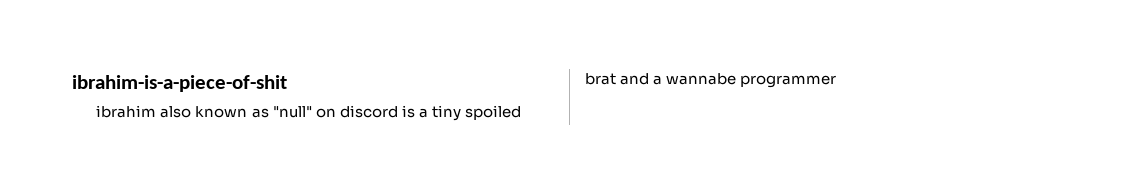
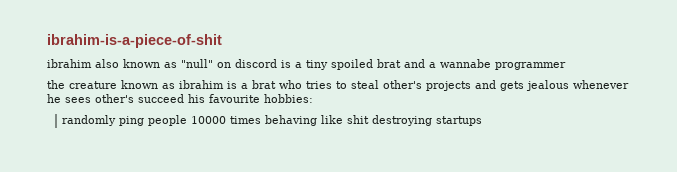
(837, 81) none -> [47,80,629,91] [47,94,313,103] [62,115,483,126] // the creature known as ibrahim is a brat who tries to steal other's projects and gets jealous whenever he sees other's succeed his favourite hobbies: // randomly ping people 10000 times behaving like shit destroying startups

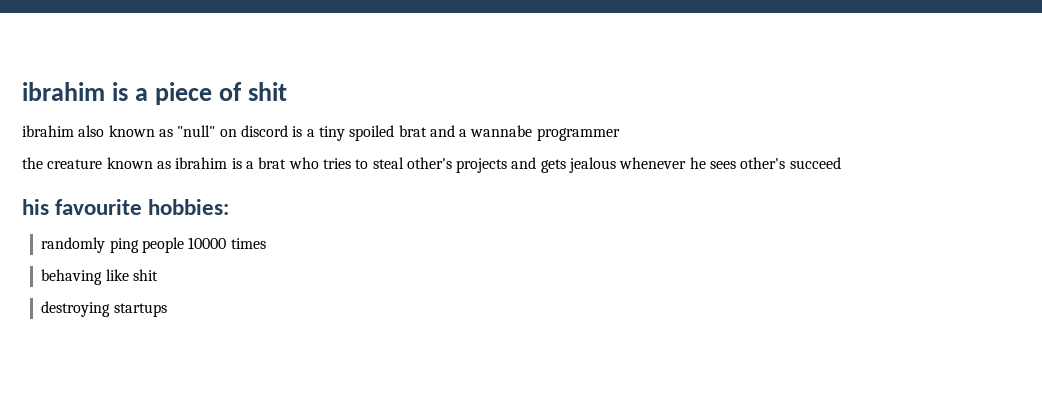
[47,34,222,48] ibrahim-is-a-piece-of-shit -> [22,82,288,105] ibrahim is a piece of shit
(184, 98) none -> (841, 163) //
(262, 120) none -> (266, 243) //
(370, 119) none -> (159, 275) //

